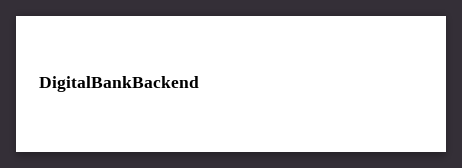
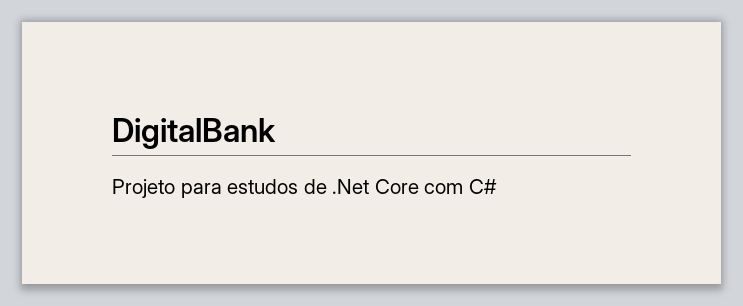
[39,76,199,92] DigitalBankBackend -> [112,118,276,149] [112,179,497,198] DigitalBank // Projeto para estudos de .Net Core com C#

